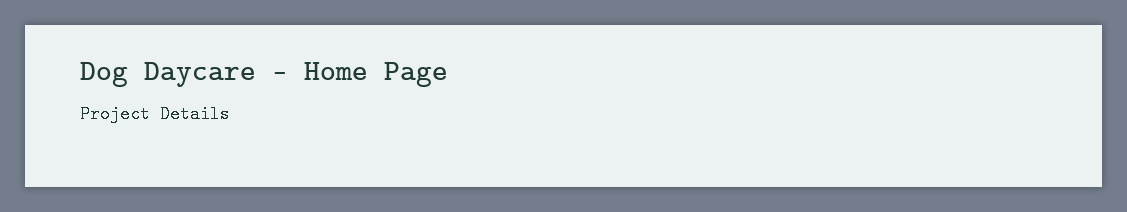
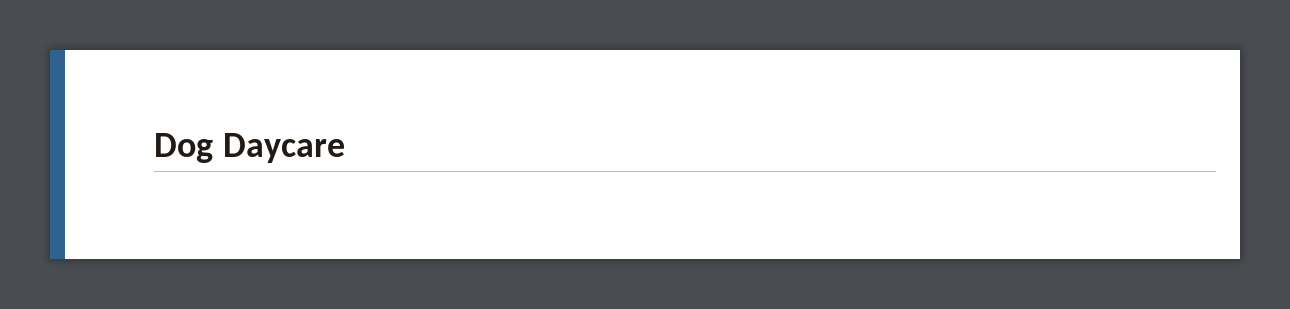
[272,62,448,87] [80,105,230,123] - Home Page // Project Details -> (345, 148) none

